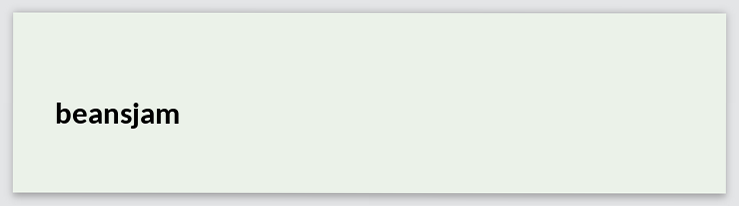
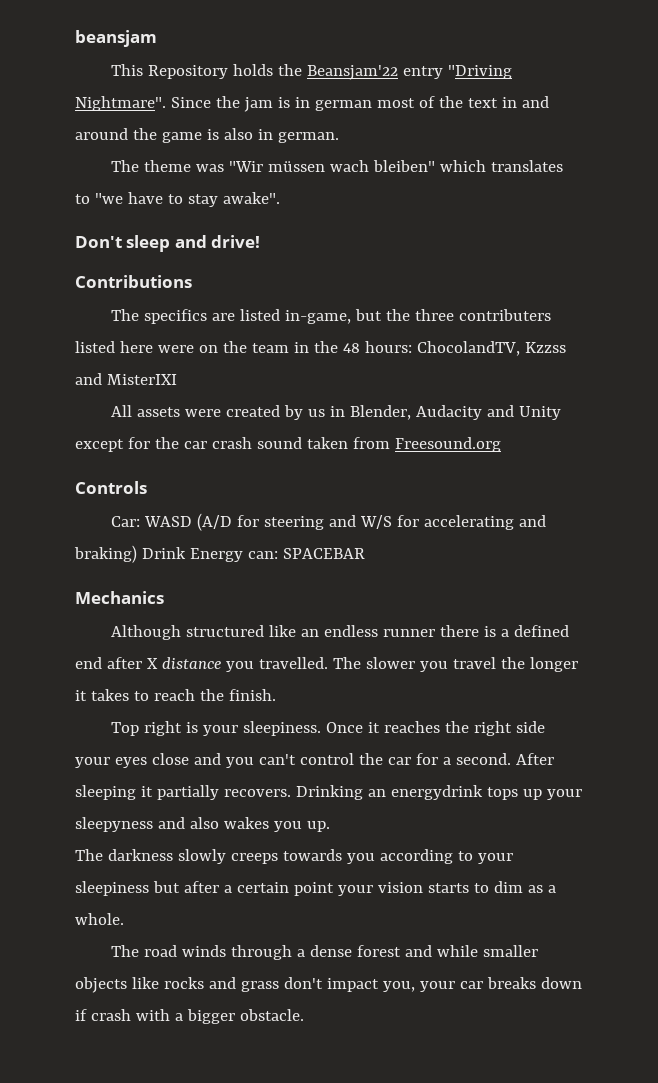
(181, 115) none -> [111,64,513,80] [75,96,549,112] [75,128,339,143] [111,160,564,172] [75,192,280,207] [75,235,261,252] [75,275,192,288] [111,309,552,324] [75,341,566,356] [75,373,177,385] [111,405,562,420] [75,437,501,452] [75,481,147,494] [111,513,547,531] [74,545,365,563] [75,591,164,604] [111,625,570,640] [75,657,578,672] [75,689,276,701] [111,721,546,736] [75,753,554,768] [75,785,582,800] [75,817,330,832] [75,849,513,864] [75,881,556,896] [75,913,124,925] [111,945,539,960] [75,977,582,993] [75,1009,304,1024] // This Repository holds the Beansjam'22 entry "Driving Nightmare". Since the jam is in german most of the text in and around the game is also in german. // The theme was "Wir müssen wach bleiben" which translates to "we have to stay awake". // Don't sleep and drive! // Contributions // The specifics are listed in-game, but the three contributers listed here were on the team in the 48 hours: ChocolandTV, Kzzss and MisterIXI // All assets were created by us in Blender, Audacity and Unity except for the car crash sound taken from Freesound.org // Controls // Car: WASD (A/D for steering and W/S for accelerating and braking) Drink Energy can: SPACEBAR // Mechanics // Although structured like an endless runner there is a defined end after X distance you travelled. The slower you travel the longer it takes to reach the finish. // Top right is your sleepiness. Once it reaches the right side your eyes close and you can't control the car for a second. After sleeping it partially recovers. Drinking an energydrink tops up your sleepyness and also wakes you up. // The darkness slowly creeps towards you according to your sleepiness but after a certain point your vision starts to dim as a whole. // The road winds through a dense forest and while smaller objects like rocks and grass don't impact you, your car breaks down if crash with a bigger obstacle.

